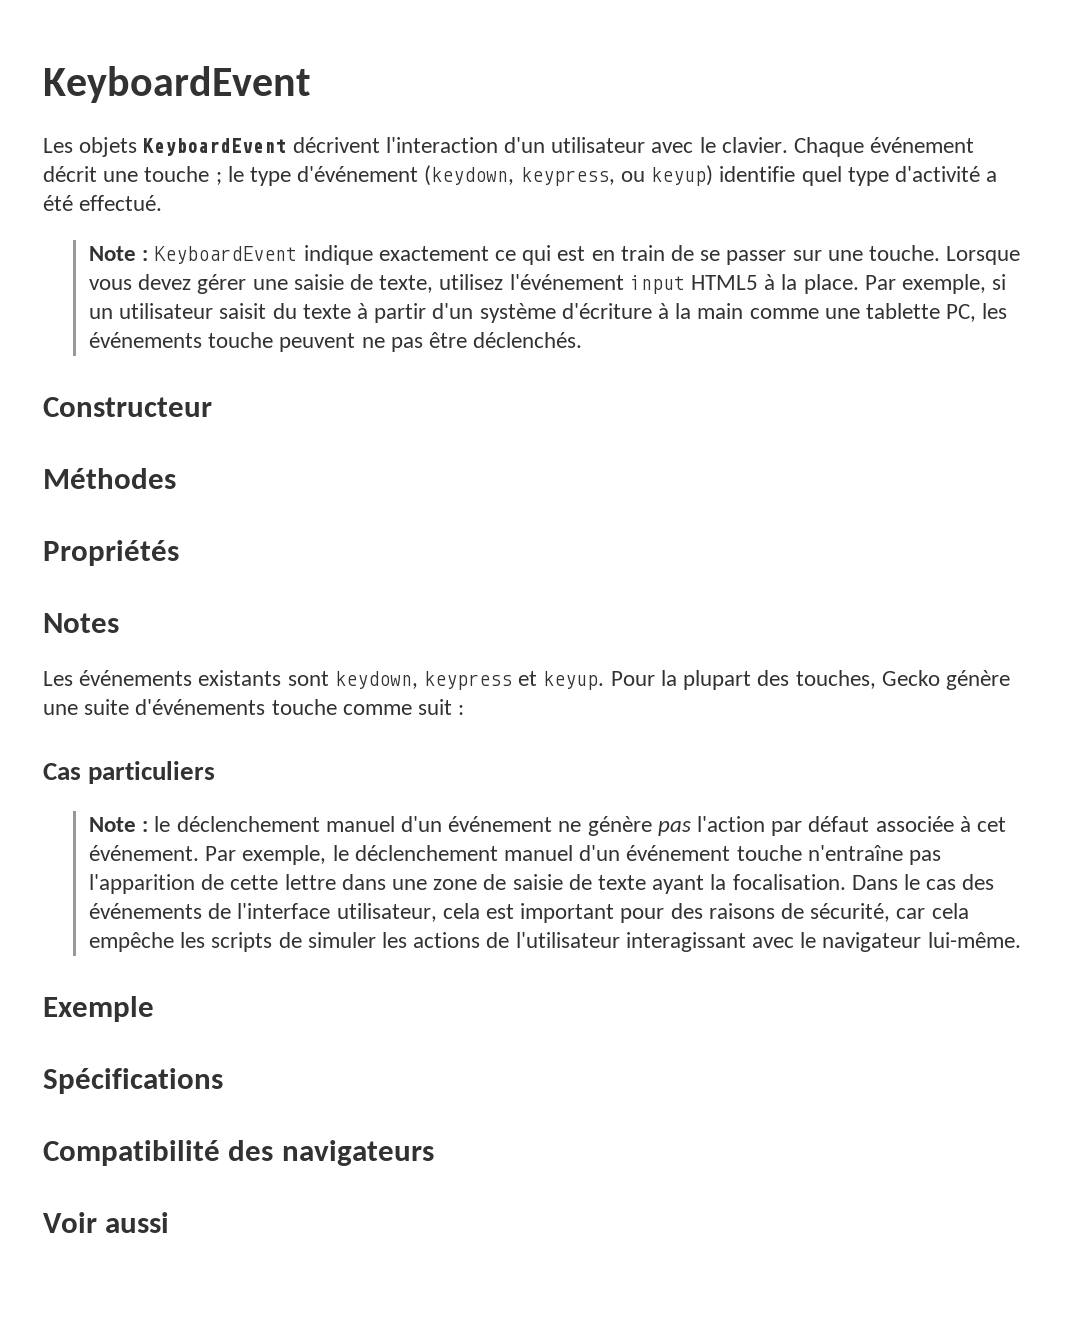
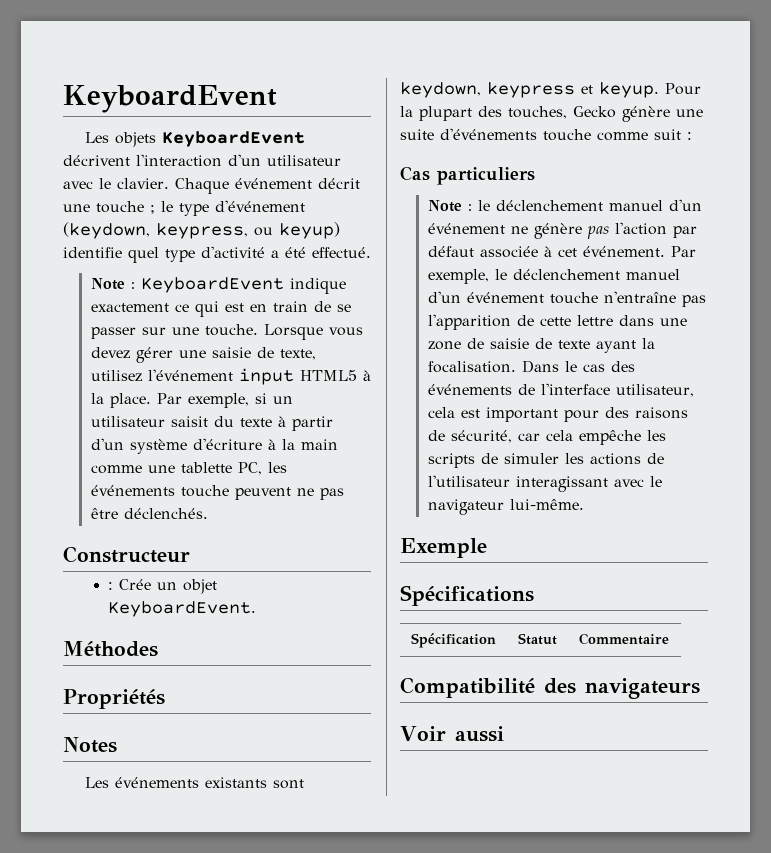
(212, 407) none -> [108,579,218,594] [108,601,257,617] // : Crée un objet KeyboardEvent.
(223, 1081) none -> [410,633,496,648] [517,633,557,645] [578,633,669,645] // Spécification | Statut | Commentaire

